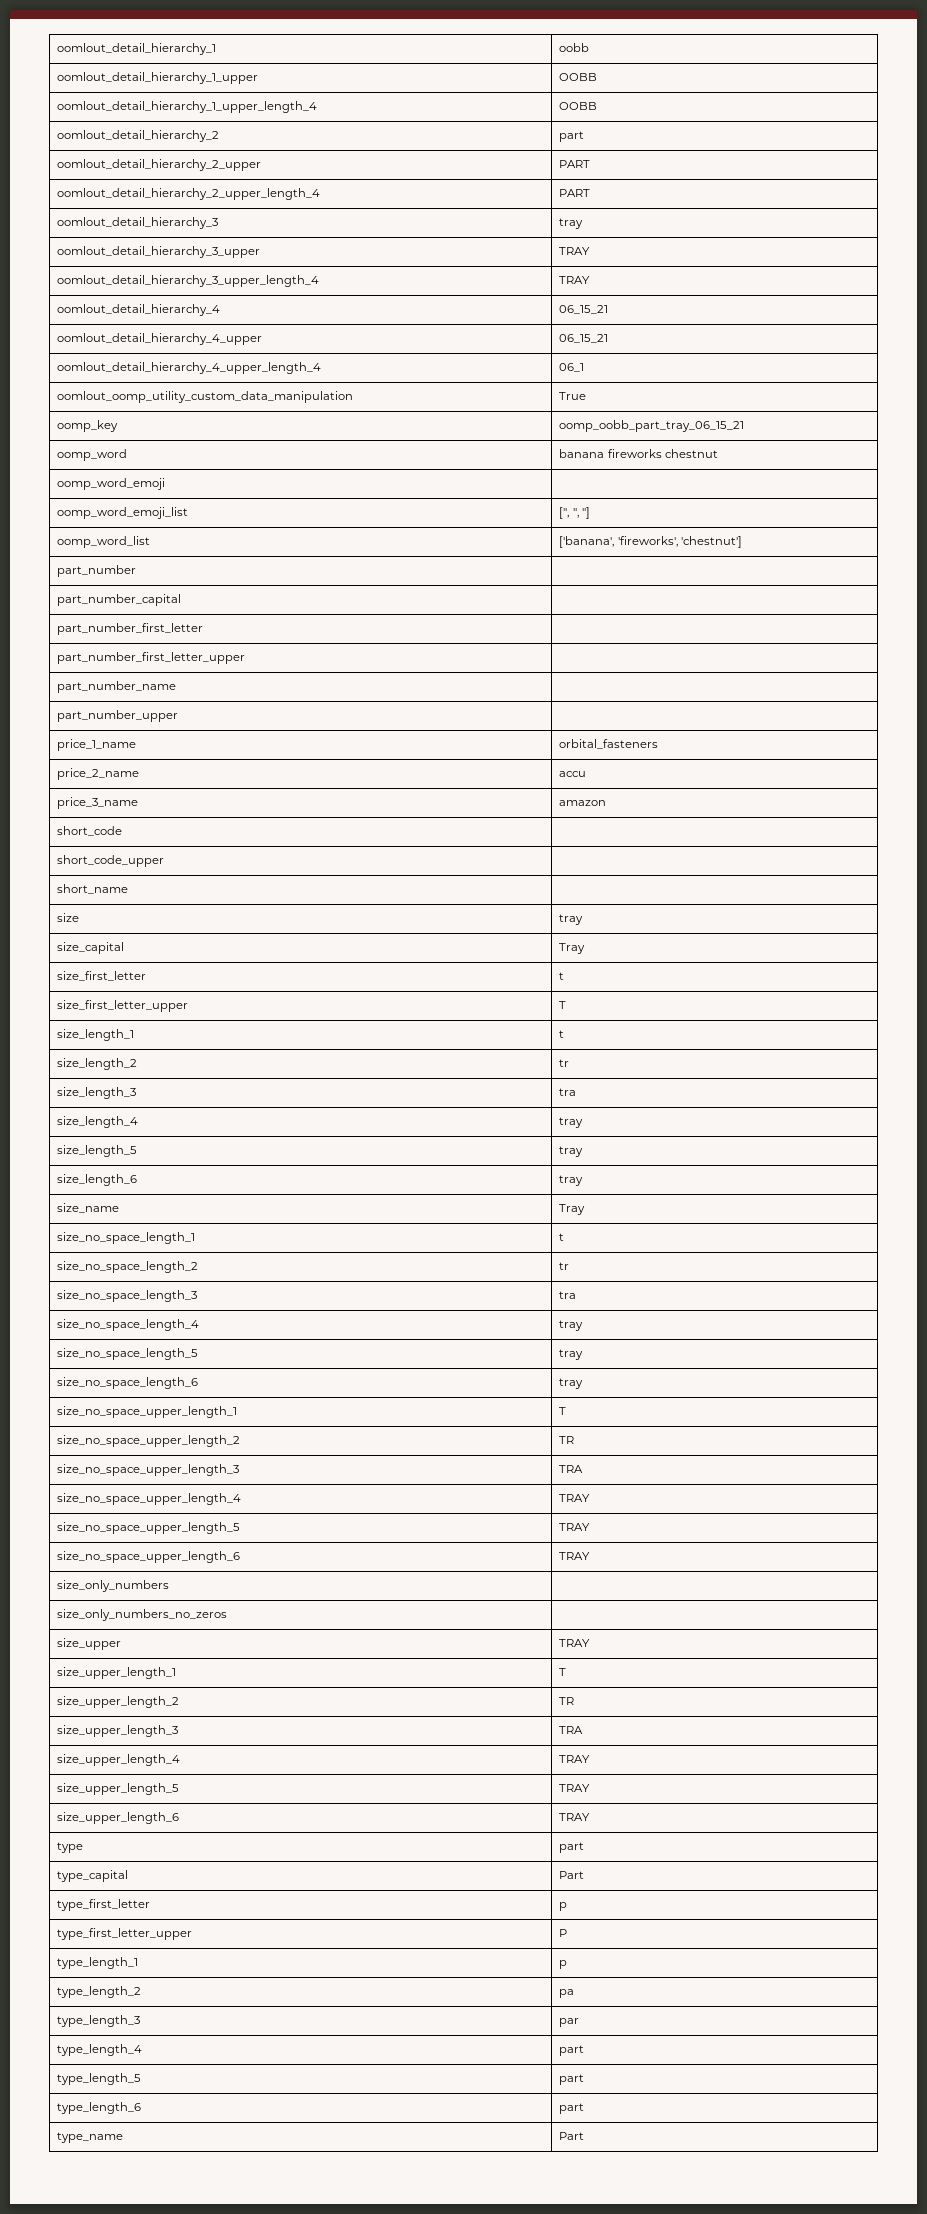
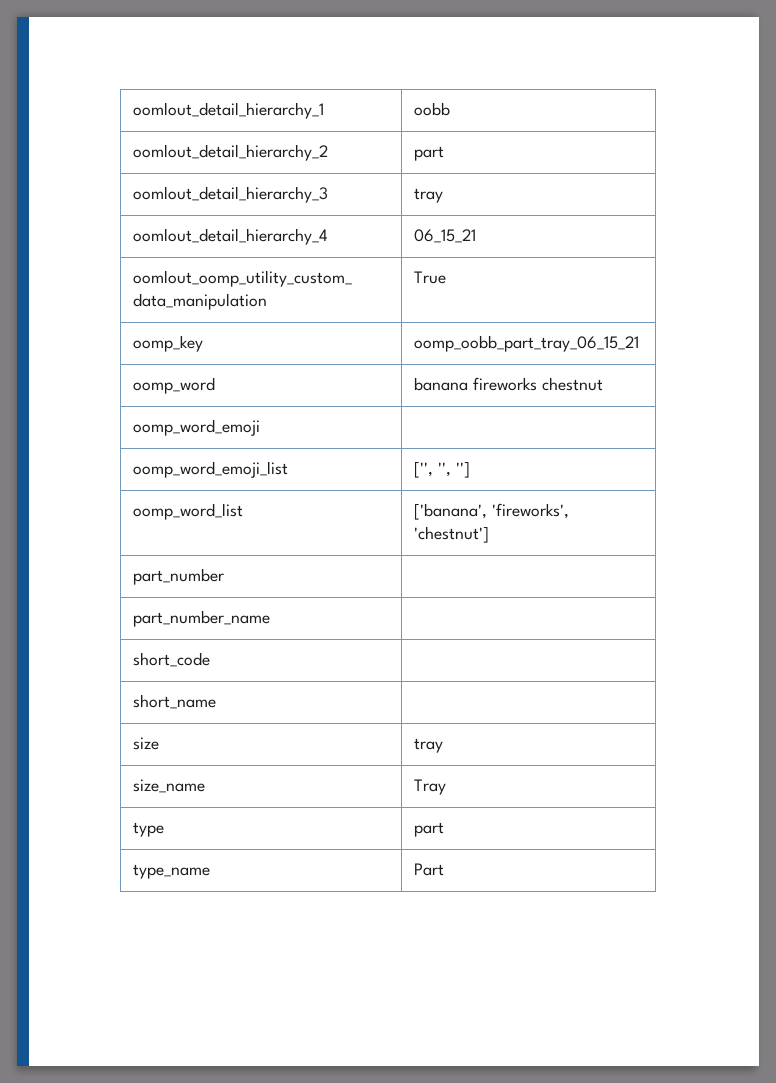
[57,72,259,84] [559,73,598,81] [57,101,318,113] [559,102,598,110] [57,130,220,142] [559,131,585,142] [57,159,262,171] [559,160,591,168] [57,188,321,200] [559,189,591,197] [57,217,219,229] [559,218,584,229] [57,246,261,258] [559,247,591,255] [57,275,320,287] [559,276,591,284] [57,304,221,316] [559,305,609,314] [57,333,263,345] [559,334,609,343] [57,362,322,374] [559,363,585,372] oomlout_detail_hierarchy_1_upper | OOBB // oomlout_detail_hierarchy_1_upper_length_4 | OOBB // oomlout_detail_hierarchy_2 | part // oomlout_detail_hierarchy_2_upper | PART // oomlout_detail_hierarchy_2_upper_length_4 | PART // oomlout_detail_hierarchy_3 | tray // oomlout_detail_hierarchy_3_upper | TRAY // oomlout_detail_hierarchy_3_upper_length_4 | TRAY // oomlout_detail_hierarchy_4 | 06_15_21 // oomlout_detail_hierarchy_4_upper | 06_15_21 // oomlout_detail_hierarchy_4_upper_length_4 | 06_1 -> [133,144,329,161] [414,146,445,161] [133,186,329,203] [414,188,444,203] [133,228,329,245] [414,229,477,243] oomlout_detail_hierarchy_2 | part // oomlout_detail_hierarchy_3 | tray // oomlout_detail_hierarchy_4 | 06_15_21
[57,594,182,606] [57,623,204,635] [57,652,246,664] [57,681,177,693] [57,710,179,722] [57,739,137,751] [559,739,659,749] [57,768,140,780] [559,771,587,777] [57,797,139,809] [559,800,607,806] part_number_capital | // part_number_first_letter | // part_number_first_letter_upper | // part_number_name | // part_number_upper | // price_1_name | orbital_fasteners // price_2_name | accu // price_3_name | amazon -> [133,610,271,627] part_number_name |
[57,855,165,867] // short_code_upper | -> (211, 659) none
[57,942,125,954] [559,943,586,954] [57,971,147,981] [559,972,565,980] [57,1000,189,1012] [559,1001,567,1009] [57,1029,135,1041] [559,1030,565,1038] [57,1058,138,1070] [559,1059,570,1067] [57,1087,137,1099] [559,1088,577,1096] [57,1116,139,1128] [559,1117,584,1128] [57,1145,138,1157] [559,1146,584,1157] [57,1174,138,1186] [559,1175,584,1186] [57,1203,120,1213] [559,1204,586,1215] [57,1232,196,1244] [559,1233,565,1241] [57,1261,199,1273] [559,1262,570,1270] [57,1290,198,1302] [559,1291,577,1299] [57,1319,200,1331] [559,1320,584,1331] [57,1348,199,1360] [559,1349,584,1360] [57,1377,199,1389] [559,1378,584,1389] [57,1406,238,1418] [559,1407,567,1415] [57,1435,241,1447] [559,1436,575,1444] [57,1464,240,1476] [559,1465,584,1473] [57,1493,242,1505] [559,1494,591,1502] [57,1522,241,1534] [559,1523,591,1531] [57,1551,241,1563] [559,1552,591,1560] [57,1580,170,1592] [57,1609,228,1621] [57,1638,122,1650] [559,1639,591,1647] [57,1667,177,1679] [559,1668,567,1676] [57,1696,180,1708] [559,1697,575,1705] [57,1725,179,1737] [559,1726,584,1734] [57,1754,181,1766] [559,1755,591,1763] [57,1783,180,1795] [559,1784,591,1792] [57,1812,180,1824] [559,1813,591,1821] [57,1842,84,1853] [559,1842,585,1853] [57,1870,129,1882] [559,1871,585,1879] [57,1899,151,1911] [559,1902,568,1911] [57,1928,193,1940] [559,1929,568,1937] [57,1957,139,1969] [559,1960,568,1969] [57,1986,142,1998] [559,1989,575,1998] [57,2015,141,2027] [559,2018,580,2027] [57,2044,143,2056] [559,2045,585,2056] [57,2073,142,2085] [559,2074,585,2085] [57,2102,142,2114] size_capital | Tray // size_first_letter | t // size_first_letter_upper | T // size_length_1 | t // size_length_2 | tr // size_length_3 | tra // size_length_4 | tray // size_length_5 | tray // size_length_6 | tray // size_name | Tray // size_no_space_length_1 | t // size_no_space_length_2 | tr // size_no_space_length_3 | tra // size_no_space_length_4 | tray // size_no_space_length_5 | tray // size_no_space_length_6 | tray // size_no_space_upper_length_1 | T // size_no_space_upper_length_2 | TR // size_no_space_upper_length_3 | TRA // size_no_space_upper_length_4 | TRAY // size_no_space_upper_length_5 | TRAY // size_no_space_upper_length_6 | TRAY // size_only_numbers | // size_only_numbers_no_zeros | // size_upper | TRAY // size_upper_length_1 | T // size_upper_length_2 | TR // size_upper_length_3 | TRA // size_upper_length_4 | TRAY // size_upper_length_5 | TRAY // size_upper_length_6 | TRAY // type | part // type_capital | Part // type_first_letter | p // type_first_letter_upper | P // type_length_1 | p // type_length_2 | pa // type_length_3 | par // type_length_4 | part // type_length_5 | part // type_length_6 -> [133,779,206,793] [414,779,447,795] [133,822,165,837] size_name | Tray // type

